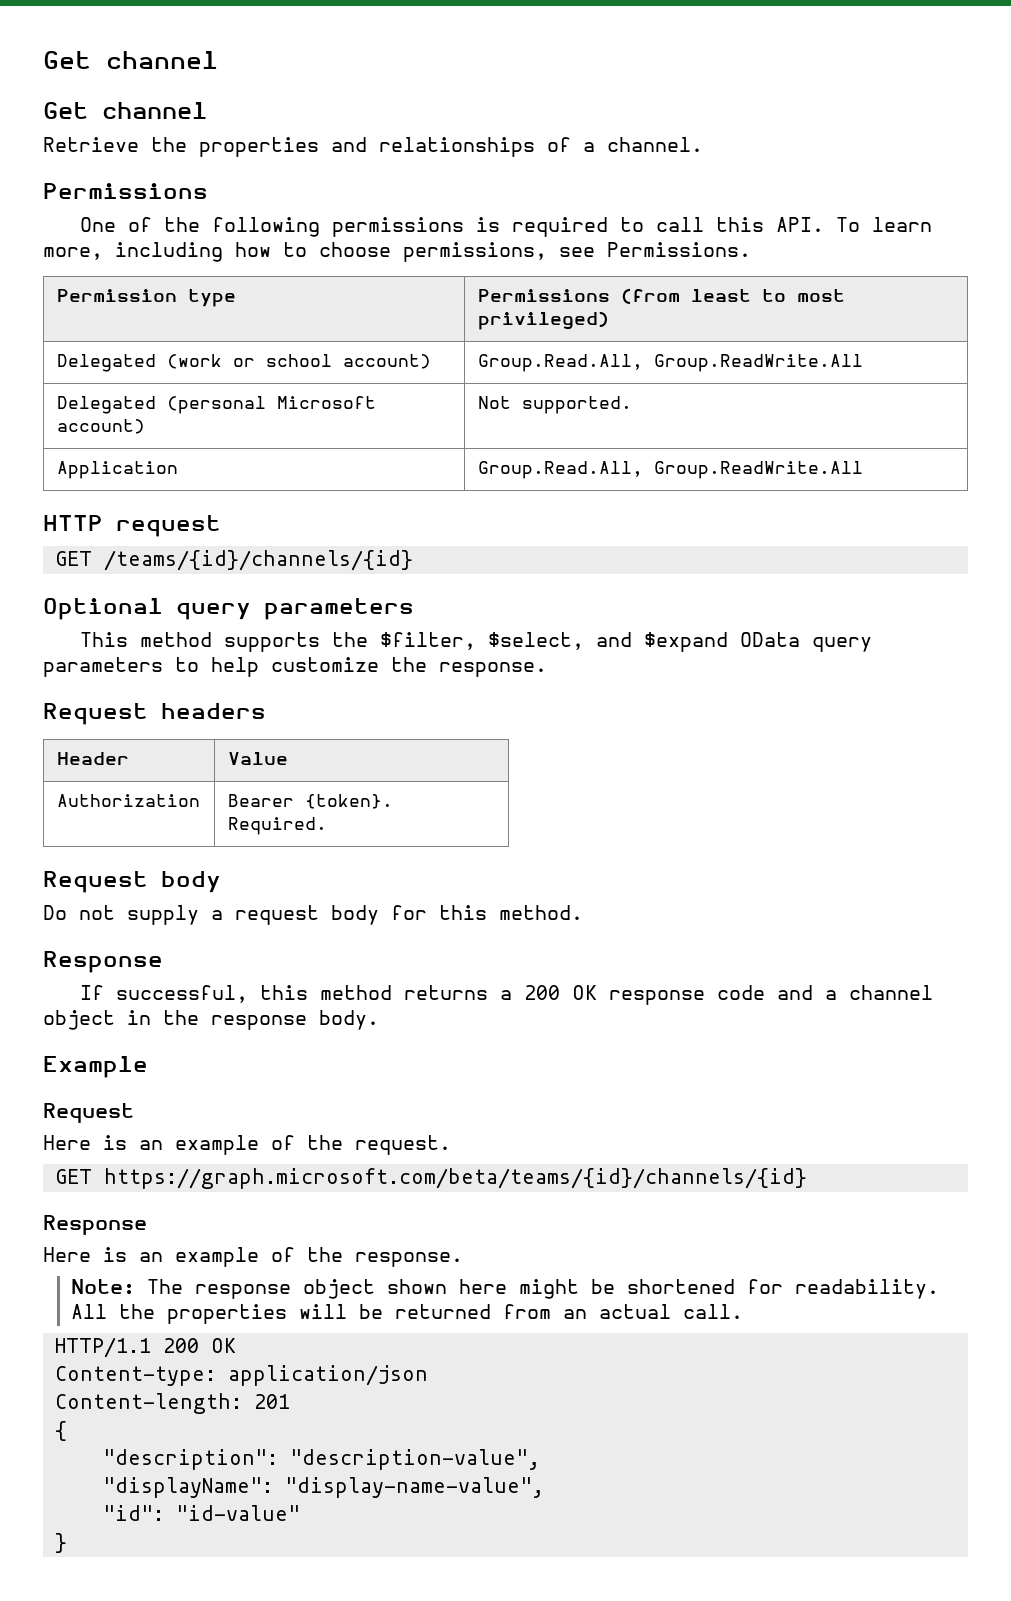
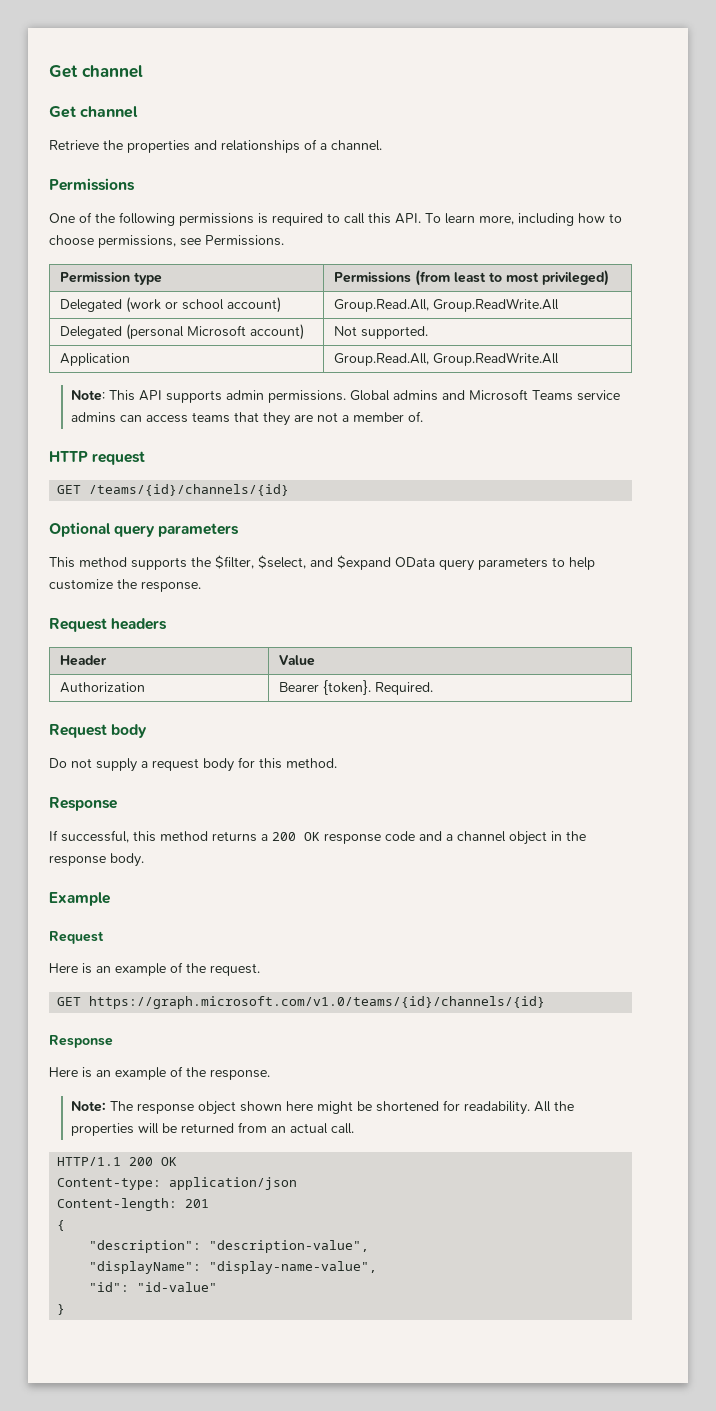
(863, 470) none -> [70,389,620,403] [70,411,423,426] // Note: This API supports admin permissions. Global admins and Microsoft Teams service admins can access teams that they are not a member of.
[103,1168,807,1189] https://graph.microsoft.com/beta/teams/{id}/channels/{id} -> [89,996,546,1009] https://graph.microsoft.com/v1.0/teams/{id}/channels/{id}

